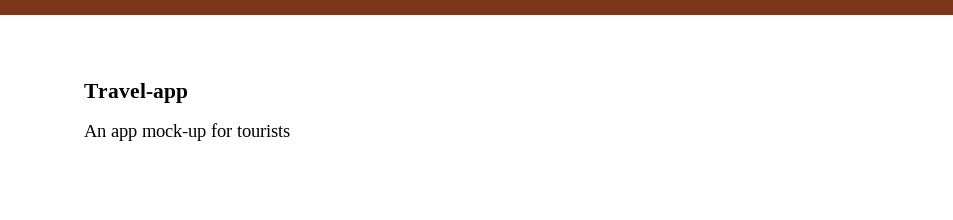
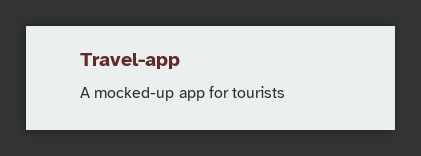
[84,124,206,141] An app mock-up -> [80,87,205,101] A mocked-up app

